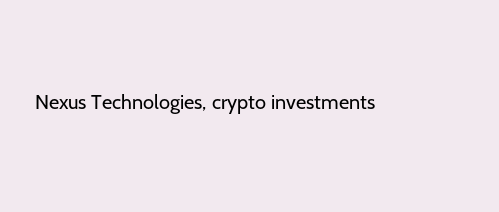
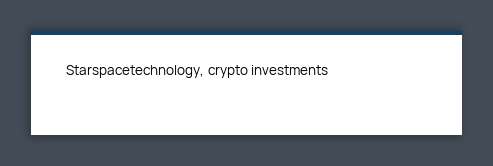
[35,94,207,114] Nexus Technologies, -> [66,65,204,78] Starspacetechnology,

